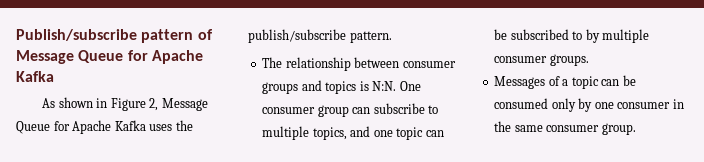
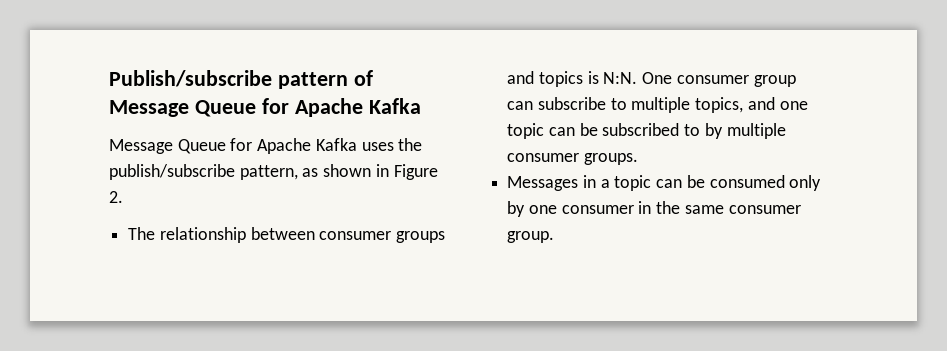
[42,97,159,111] As shown in Figure 2, -> (421, 106) none
[349,31,392,43] pattern. -> [239,164,438,180] [109,191,123,203] pattern, as shown in Figure 2.
[548,76,560,86] of -> [582,175,596,188] in

